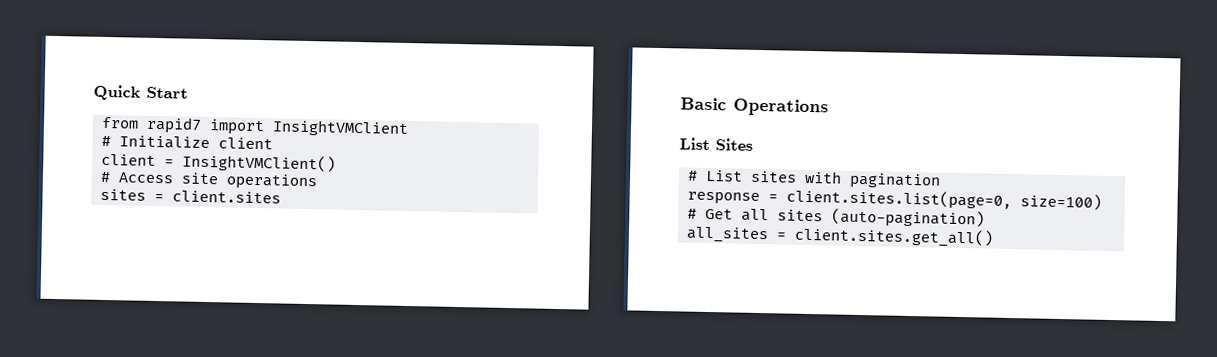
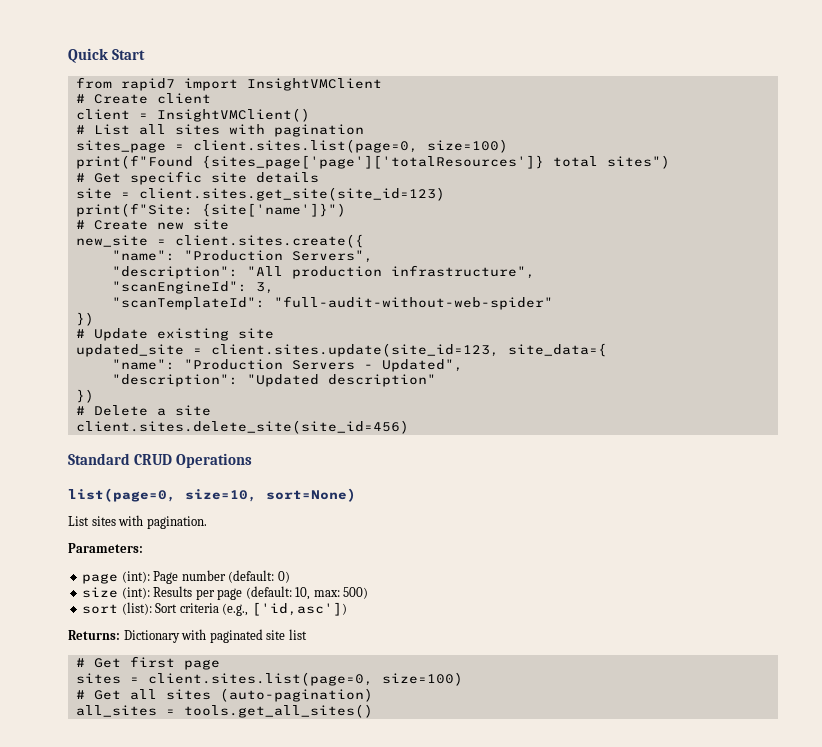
[119,135,210,150] Initialize -> [93,94,148,104] Create
[118,172,318,191] [100,188,281,204] [680,97,829,117] [679,137,753,151] [687,169,941,190] [687,191,760,206] Access site operations // sites = client.sites // Basic Operations // List Sites // # List sites with pagination // response -> [93,124,364,137] [75,139,508,153] [75,155,670,169] [75,171,319,185] [75,187,445,201] [75,203,346,217] [75,219,229,230] [75,234,364,248] [111,250,373,263] [111,265,535,279] [111,281,274,294] [111,296,553,310] [75,312,94,326] [75,328,274,341] [75,343,607,357] [111,359,463,372] [111,374,436,387] [75,389,94,403] [75,405,211,416] [75,420,409,434] [68,453,252,468] [68,488,356,502] [68,515,207,529] [68,543,143,553] [82,570,290,584] [82,586,369,600] [82,602,347,616] [68,629,307,643] [75,656,220,670] [75,673,121,684] List all sites with pagination // sites_page = client.sites.list(page=0, size=100) // print(f"Found {sites_page['page']['totalResources']} total sites") // # Get specific site details // site = client.sites.get_site(site_id=123) // print(f"Site: {site['name']}") // # Create new site // new_site = client.sites.create({ // "name": "Production Servers", // "description": "All production infrastructure", // "scanEngineId": 3, // "scanTemplateId": "full-audit-without-web-spider" // }) // # Update existing site // updated_site = client.sites.update(site_id=123, site_data={ // "name": "Production Servers - Updated", // "description": "Updated description" // }) // # Delete a site // client.sites.delete_site(site_id=456) // Standard CRUD Operations // list(page=0, size=10, sort=None) // List sites with pagination. // Parameters: // page (int): Page number (default: 0) // size (int): Results per page (default: 10, max: 500) // sort (list): Sort criteria (e.g., ['id,asc']) // Returns: Dictionary with paginated site list // # Get first page // sites
[794,226,994,248] client.sites.get_all() -> [183,704,373,718] tools.get_all_sites()

